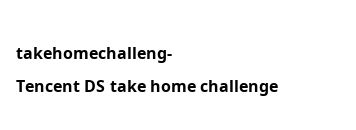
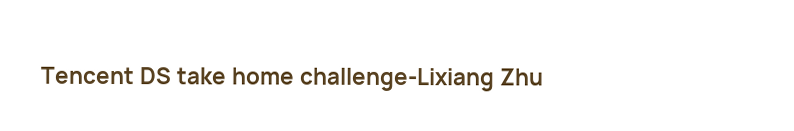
[16,47,172,63] takehomechalleng- // -> (40, 75) none
[200,80,279,96] challenge -> [299,67,544,92] challenge-Lixiang Zhu

